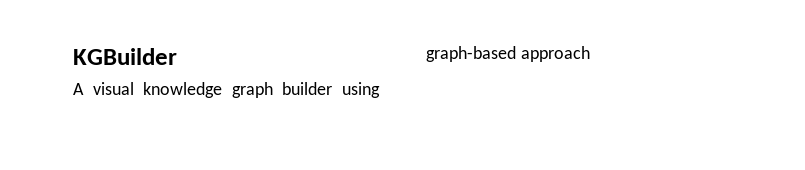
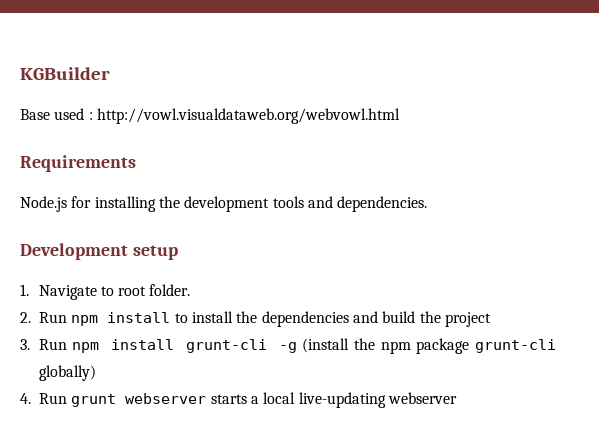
[73,82,380,98] [426,46,590,62] A visual knowledge graph builder using graph-based approach -> [20,108,400,124] [20,155,136,172] [20,196,428,212] [20,243,178,260] [20,284,191,300] [20,311,491,327] [20,338,556,354] [38,365,96,381] [20,392,457,408] Base used : http://vowl.visualdataweb.org/webvowl.html // Requirements // Node.js for installing the development tools and dependencies. // Development setup // 1. Navigate to root folder. // 2. Run npm install to install the dependencies and build the project // 3. Run npm install grunt-cli -g (install the npm package grunt-cli globally) // 4. Run grunt webserver starts a local live-updating webserver

